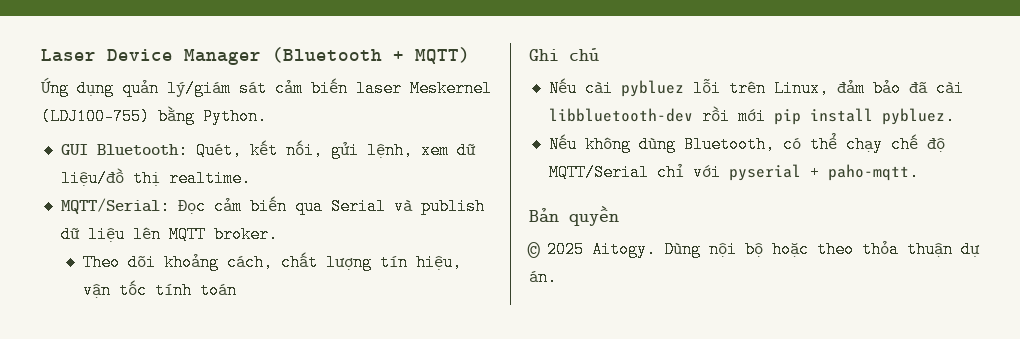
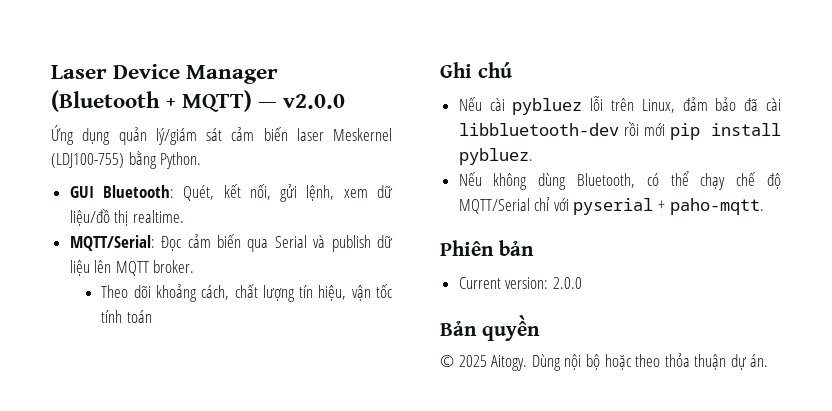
(470, 55) none -> [258,94,346,109] — v2.0.0
(919, 172) none -> [440,240,534,256] [458,277,582,289] // Phiên bản // Current version: 2.0.0

